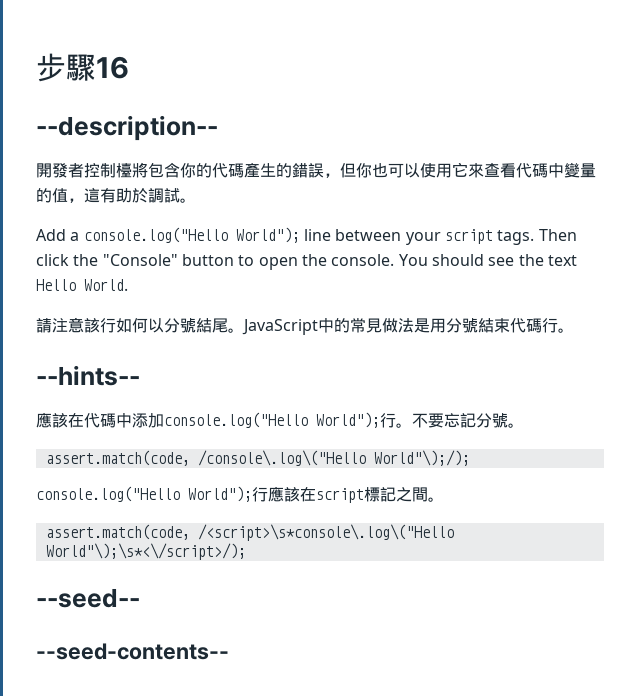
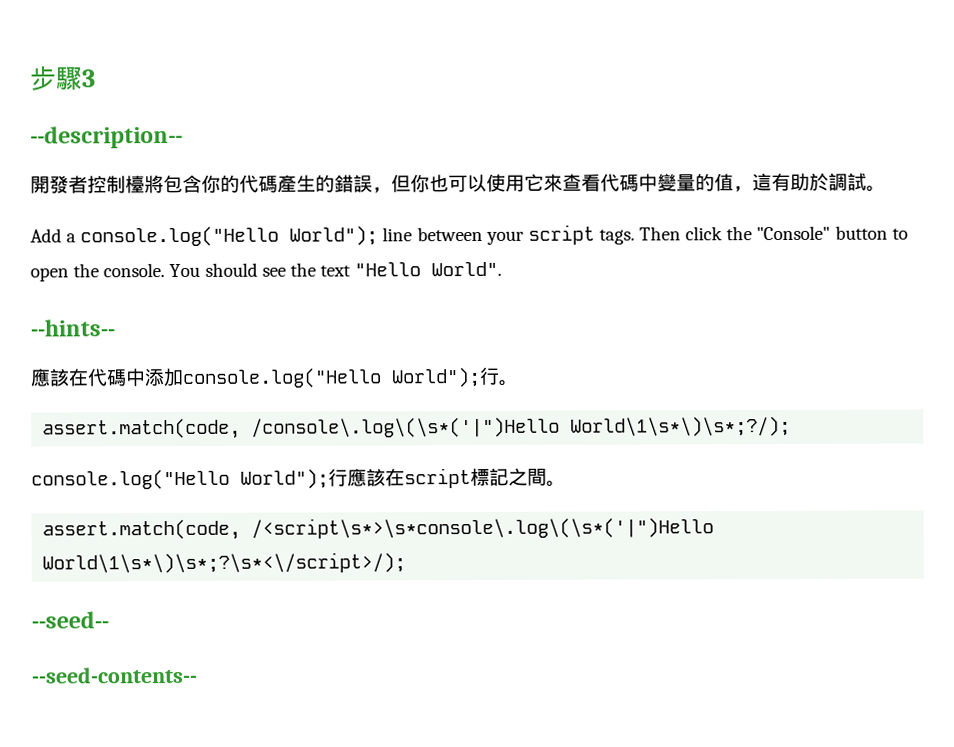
[96,56,129,79] 16 -> [81,69,96,88] 3
[36,279,128,291] [36,317,574,335] Hello World. // 請注意該行如何以分號結尾。JavaScript中的常見做法是用分號結束代碼行。 -> [354,261,503,277] "Hello World".
[412,413,524,428] [45,450,470,466] 不要忘記分號。 // assert.match(code, /console\.log\("Hello World"\);/); -> [42,415,792,440] // assert.match(code, /console\.log\(\s*('|")Hello World\1\s*\)\s*;?/);
[197,524,454,541] [45,543,246,560] /<script>\s*console\.log\("Hello World"\);\s*<\/script>/); -> [251,517,715,539] [42,552,407,574] /<script\s*>\s*console\.log\(\s*('|")Hello World\1\s*\)\s*;?\s*<\/script>/);

